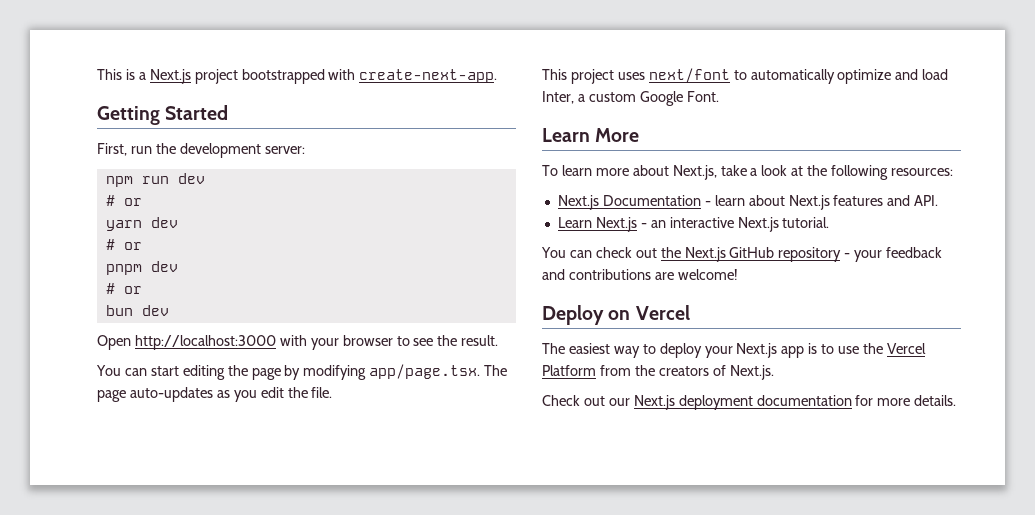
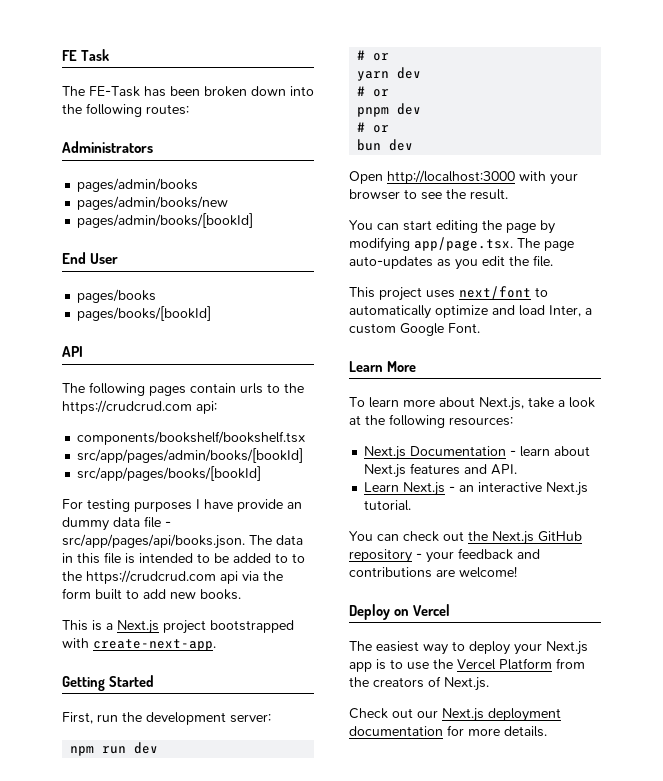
(97, 74) none -> [62,49,109,61] [62,86,314,97] [62,103,189,117] [62,141,153,153] [77,178,199,192] [77,196,229,210] [77,213,254,228] [62,252,119,264] [77,289,157,303] [77,306,212,321] [62,346,83,357] [62,382,304,396] [62,400,217,414] [77,431,306,445] [77,448,304,463] [77,466,262,481] [62,499,302,512] [62,516,171,531] [62,534,303,549] [62,552,305,564] [62,570,283,584] [62,588,241,600] FE Task // The FE-Task has been broken down into the following routes: // Administrators // pages/admin/books // pages/admin/books/new // pages/admin/books/[bookId] // End User // pages/books // pages/books/[bookId] // API // The following pages contain urls to the https://crudcrud.com api: // components/bookshelf/bookshelf.tsx // src/app/pages/admin/books/[bookId] // src/app/pages/books/[bookId] // For testing purposes I have provide an dummy data file - src/app/pages/api/books.json. The data in this file is intended to be added to to the https://crudcrud.com api via the form built to add new books. //

